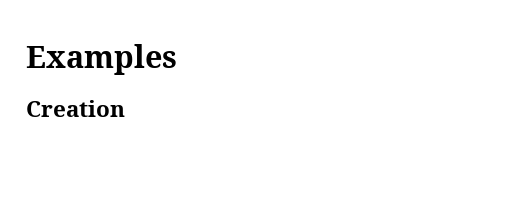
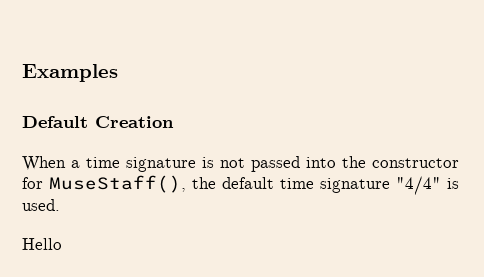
(177, 59) none -> [22,116,88,128] Default
(125, 108) none -> [22,156,459,172] [22,175,459,195] [22,199,60,211] [22,238,62,250] // When a time signature is not passed into the constructor for MuseStaff(), the default time signature "4/4" is used. // Hello

